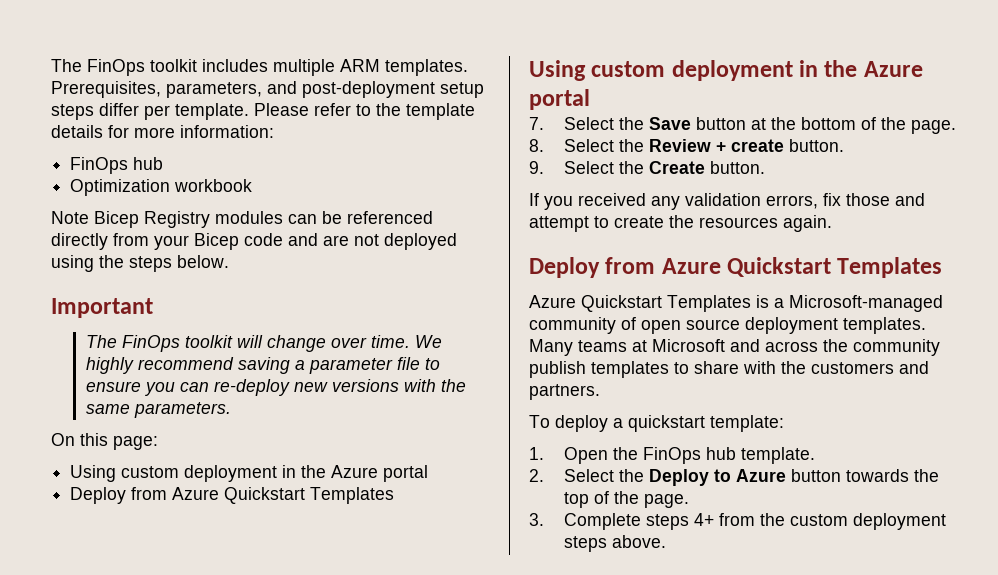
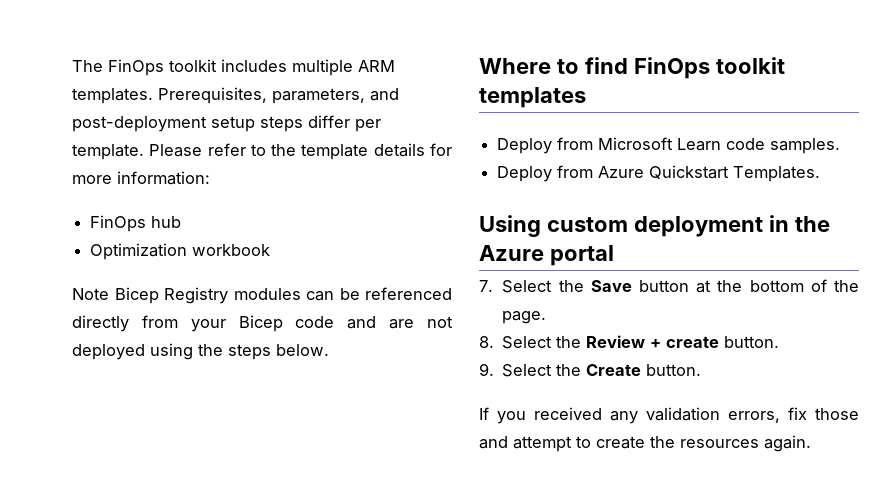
[51,298,153,318] [85,335,442,352] [85,357,440,374] [85,379,466,396] [85,402,231,418] [51,433,158,450] [70,465,429,482] [70,487,395,504] Important // The FinOps toolkit will change over time. We highly recommend saving a parameter file to ensure you can re-deploy new versions with the same parameters. // On this page: // Using custom deployment in the Azure portal // Deploy from Azure Quickstart Templates -> [479,57,785,79] [479,87,586,108] [497,137,841,154] [497,165,821,182] Where to find FinOps toolkit templates // Deploy from Microsoft Learn code samples. // Deploy from Azure Quickstart Templates.
[529,257,943,278] [529,295,943,312] [529,317,926,334] [529,339,940,356] [529,361,929,378] [529,384,600,400] [529,415,784,432] [529,447,815,464] [529,469,939,486] [563,491,689,508] [529,513,946,530] [563,535,666,552] // Deploy from Azure Quickstart Templates // Azure Quickstart Templates is a Microsoft-managed community of open source deployment templates. Many teams at Microsoft and across the community publish templates to share with the customers and partners. // To deploy a quickstart template: // 1. Open the FinOps hub template. // 2. Select the Deploy to Azure button towards the top of the page. // 3. Complete steps 4+ from the custom deployment steps above. -> (811, 443) none

